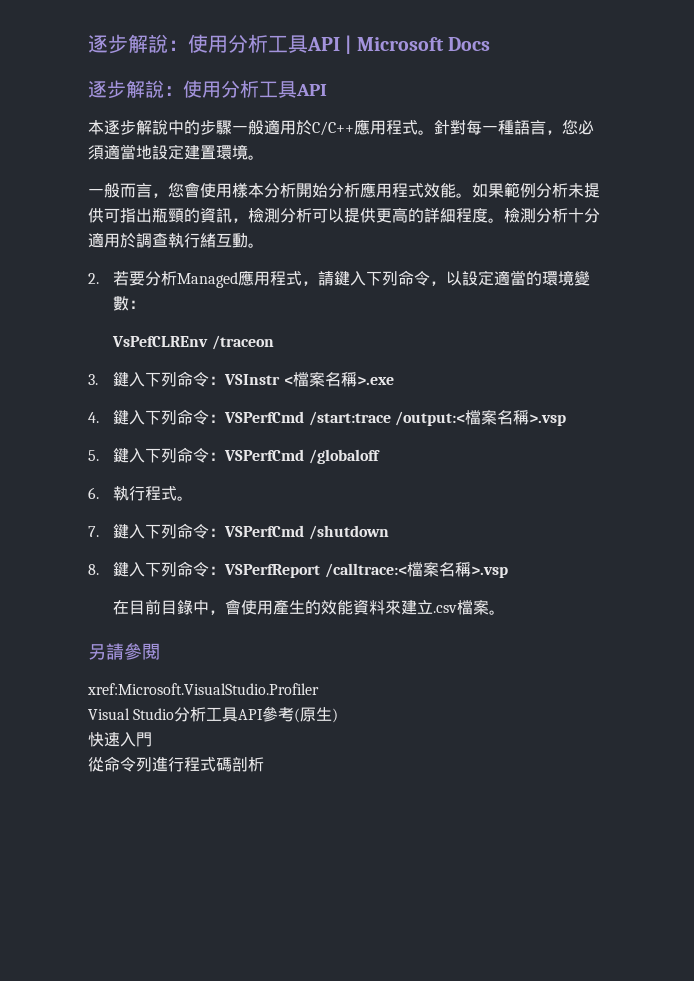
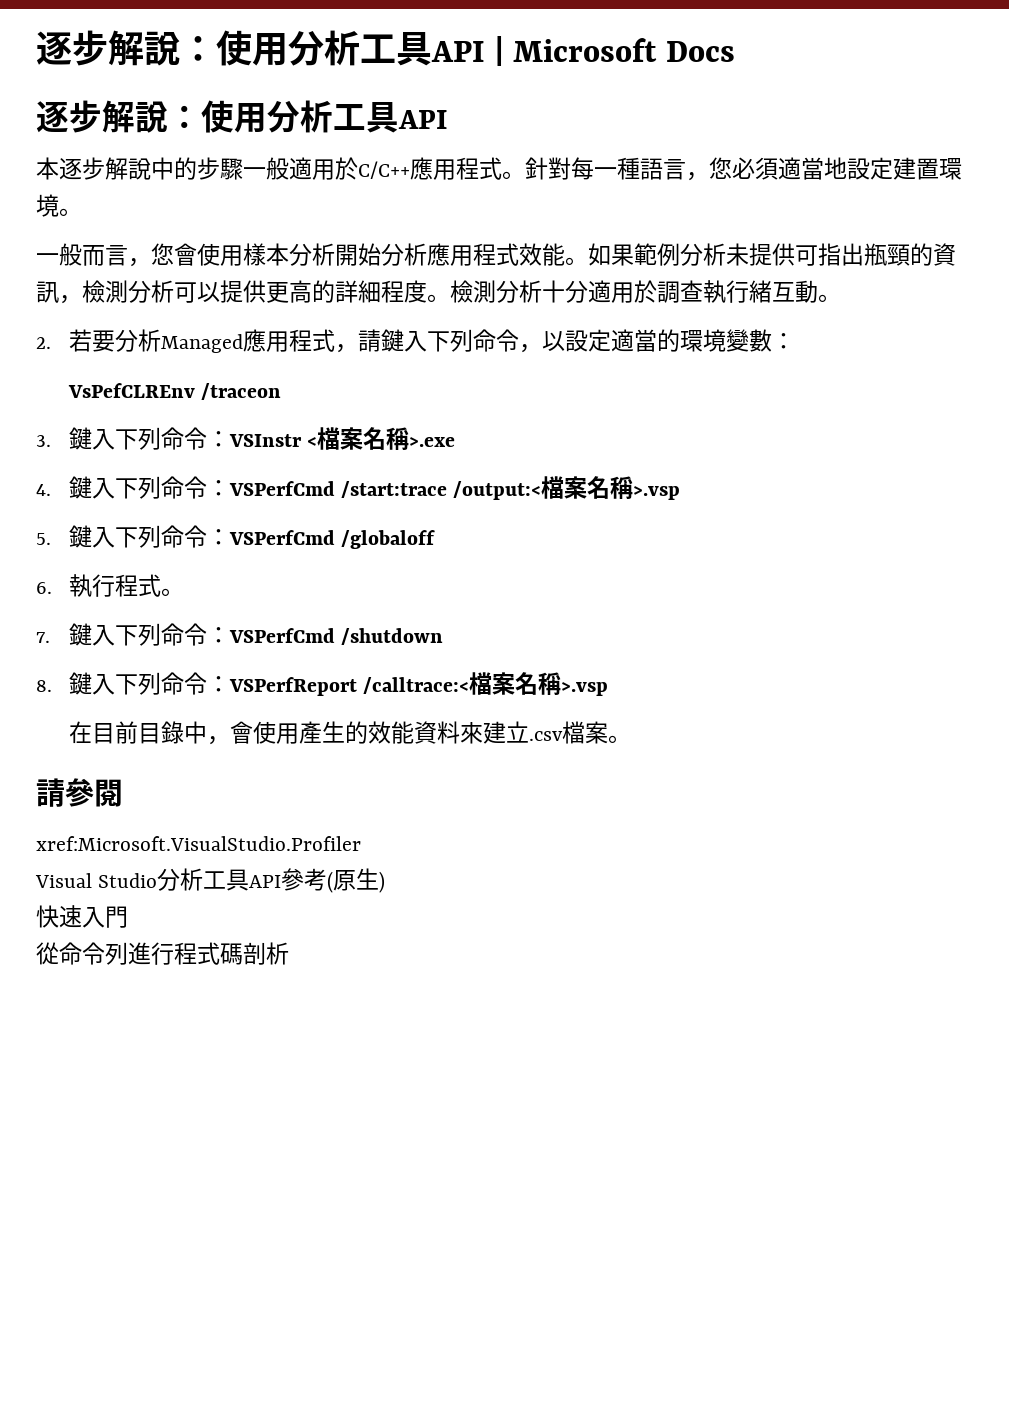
[88,644,106,660] 另 -> (631, 739) none

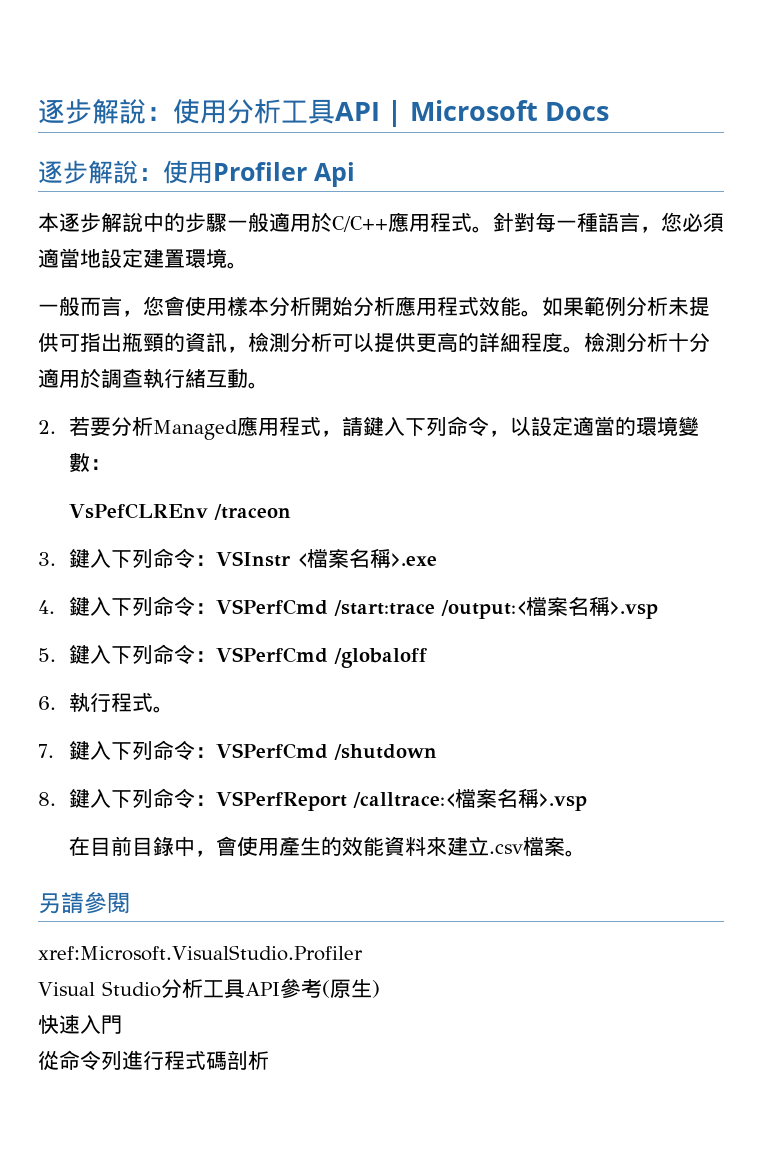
[267,100,448,133] 分析工具API -> [213,162,355,187] Profiler Api
(631, 739) none -> [38,893,61,914] 另

